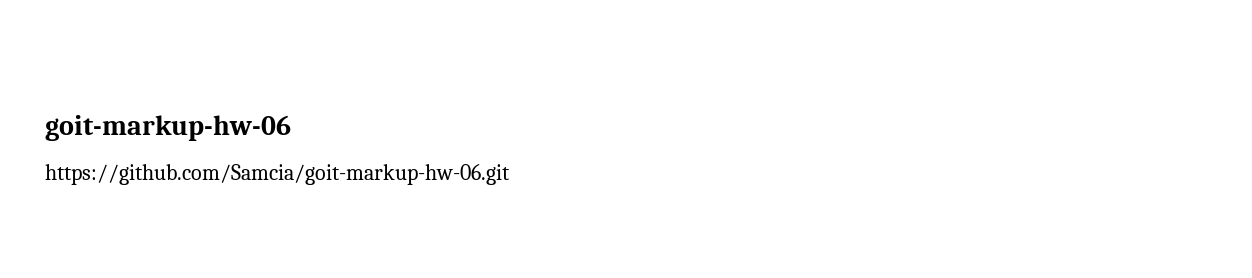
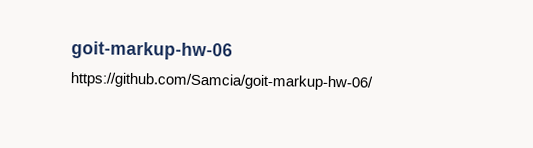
[45,164,510,185] https://github.com/Samcia/goit-markup-hw-06.git -> [70,72,373,91] https://github.com/Samcia/goit-markup-hw-06/

